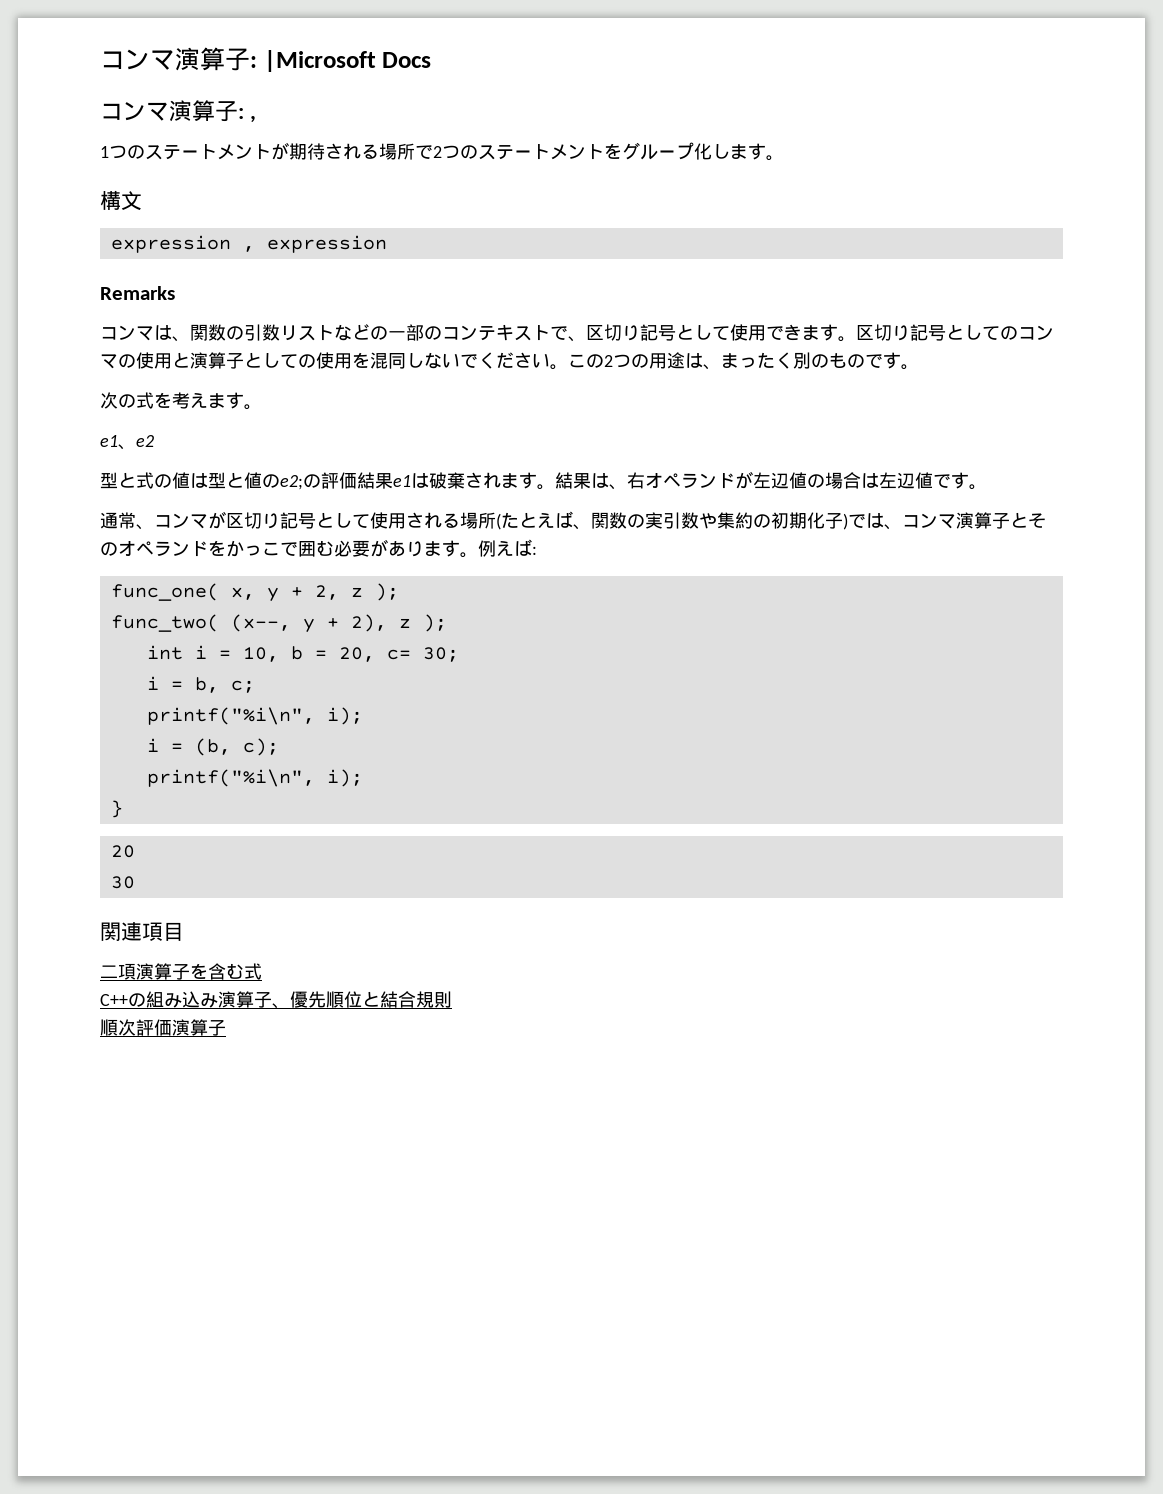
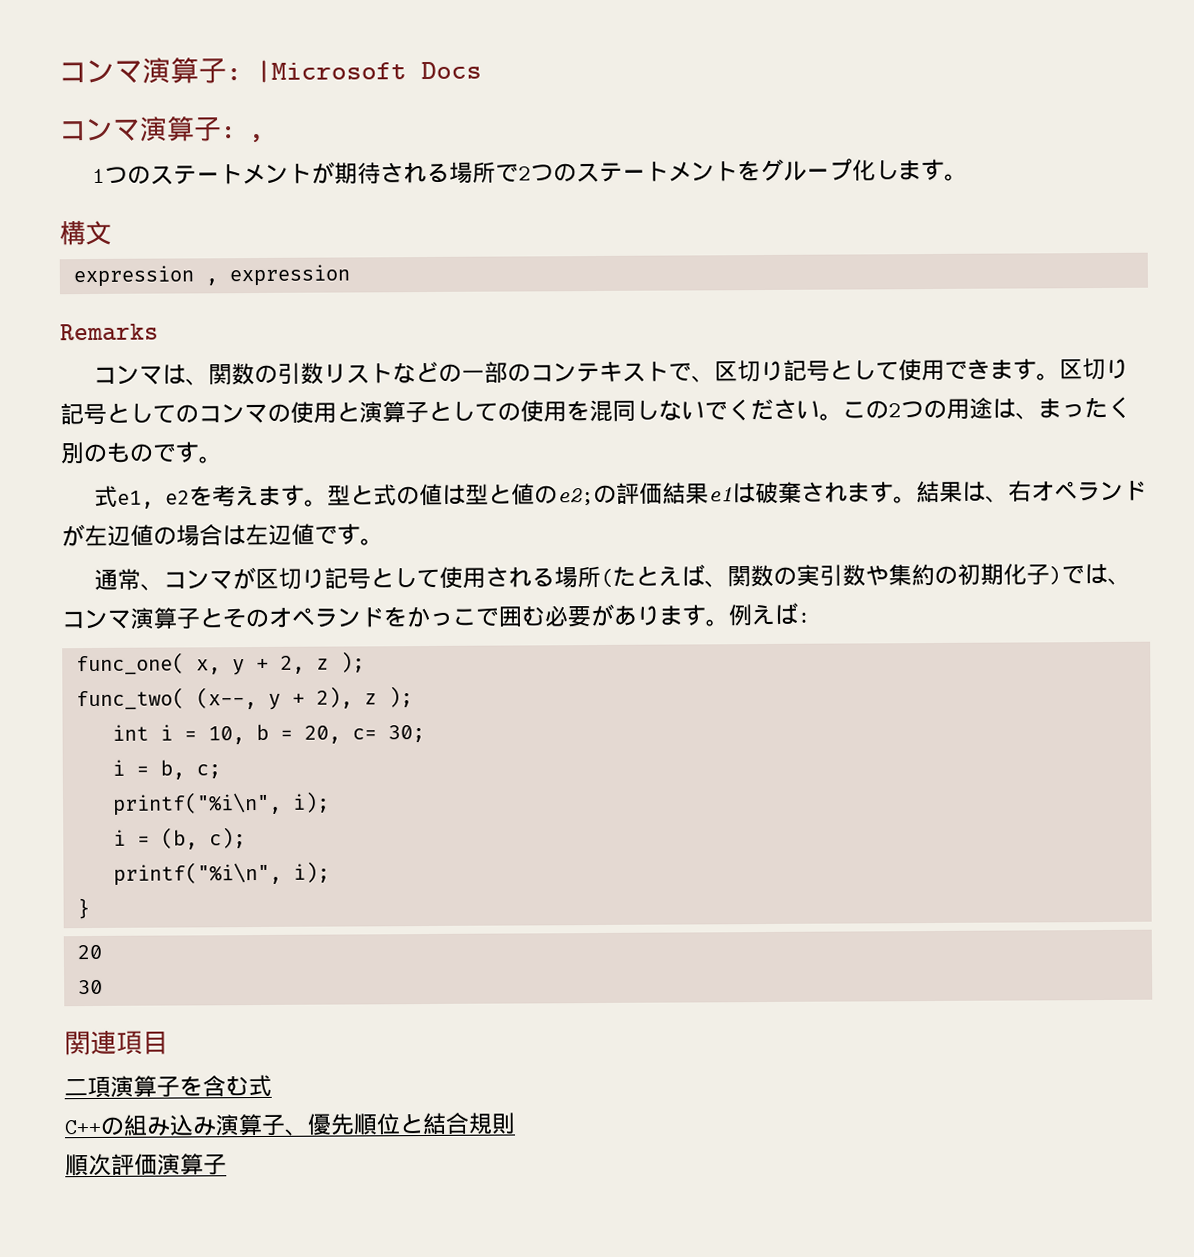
[100,392,154,409] 次の式 -> [93,485,190,509] 式e1, e2
[100,435,154,450] // e1、e2 // -> (328, 503) none

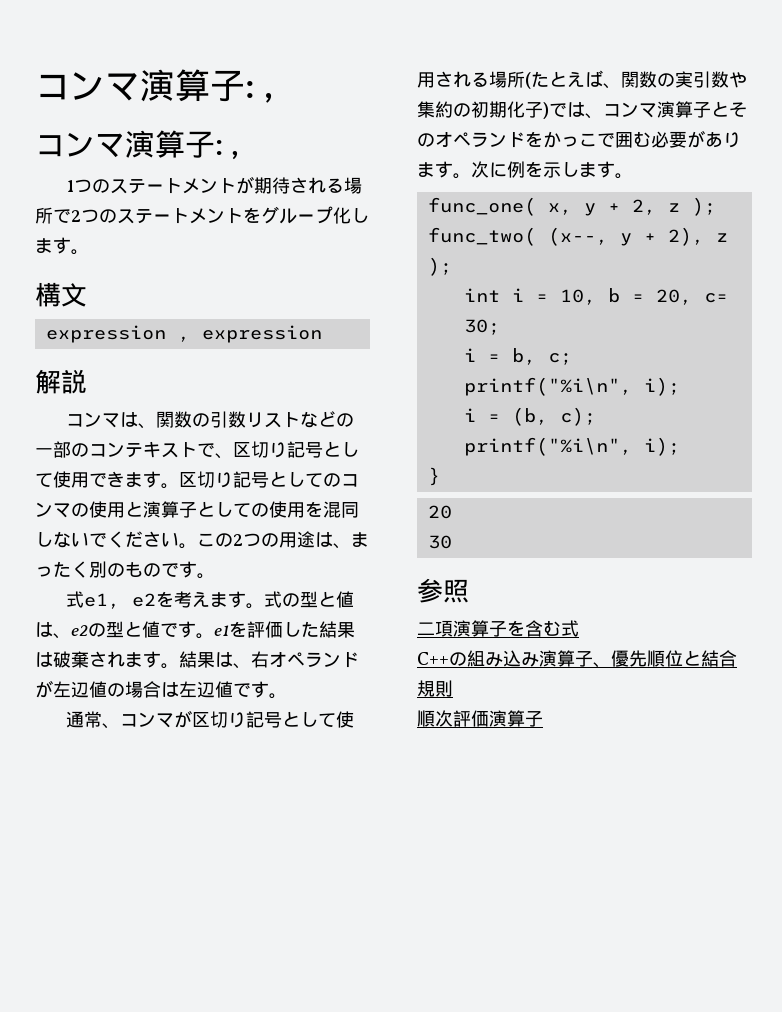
[58,57,482,84] コンマ演算子: |Microsoft Docs -> [35,69,274,103] コンマ演算子: ,
[60,323,159,342] Remarks -> [35,369,87,394] 解説
[326,482,733,507] 型と式の値は型と値のe2;の評価結果e1 -> [263,591,354,608] [35,621,355,639] 式の型と値は、e2の型と値です。e1を評価した結果
[728,602,810,627] 例えば: -> [471,161,633,179] 次に例を示します。
[64,1029,169,1056] 関連項目 -> [417,578,469,603] 参照

